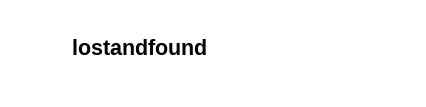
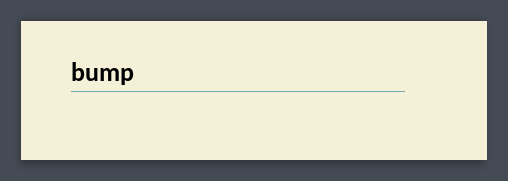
[72,39,207,55] lostandfound -> [71,62,134,85] bump

